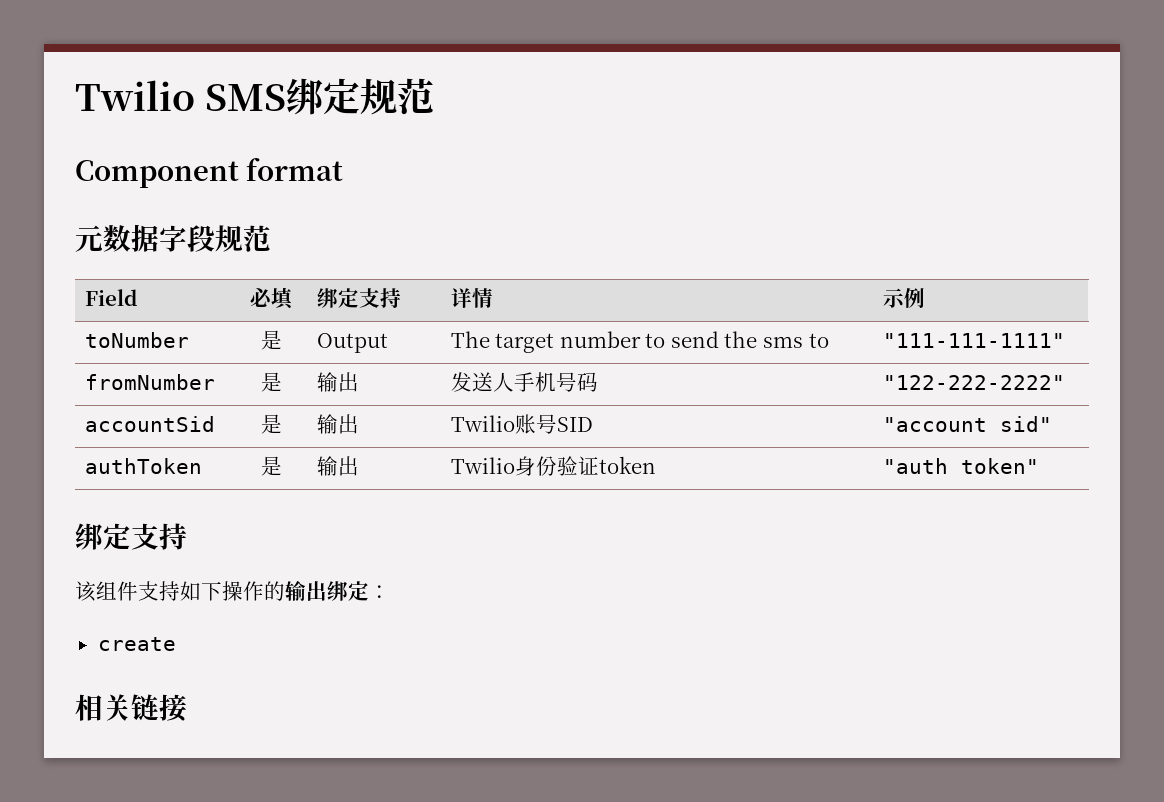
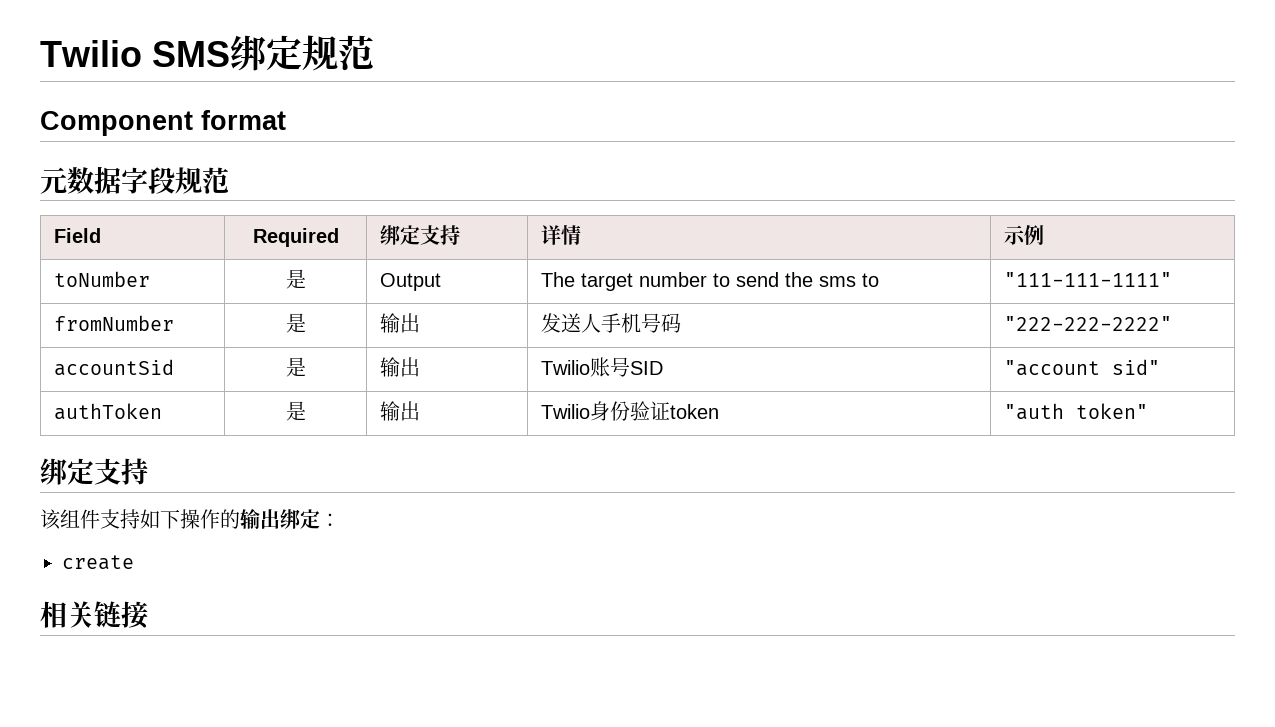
[250,287,295,310] 必填 -> [252,228,339,247] Required
[882,375,1065,390] "122-222-2222" -> [1004,316,1173,331] "222-222-2222"

